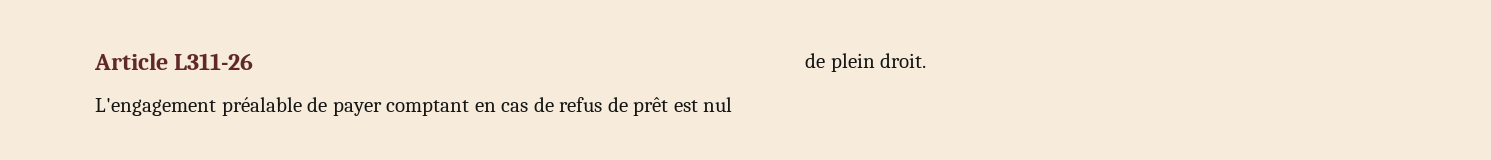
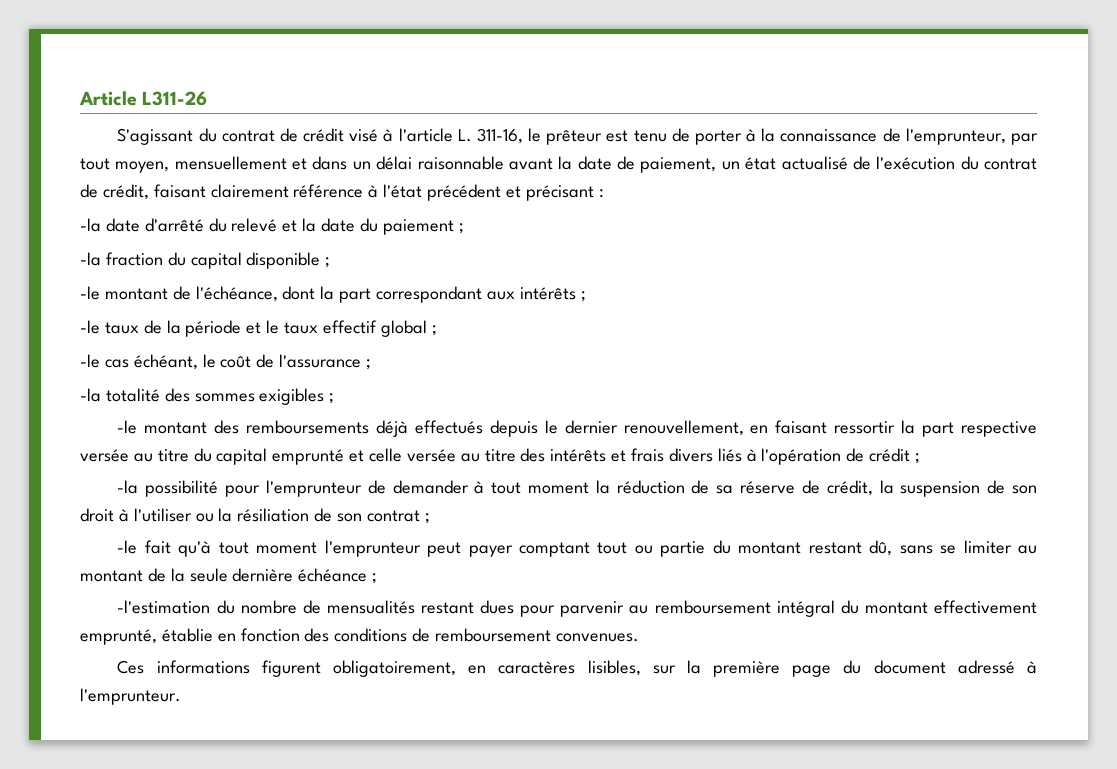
[95,97,733,116] [805,53,927,72] L'engagement préalable de payer comptant en cas de refus de prêt est nul de plein droit. -> [117,128,1039,145] [80,156,1037,173] [80,184,604,201] [80,218,464,235] [80,252,331,269] [80,286,586,303] [80,320,437,337] [80,354,372,370] [80,388,335,405] [117,420,1037,437] [80,448,921,465] [117,480,1037,497] [80,508,430,524] [117,540,1037,557] [80,568,378,584] [117,600,1038,617] [80,628,639,645] [117,660,1038,677] [80,688,181,705] S'agissant du contrat de crédit visé à l'article L. 311-16, le prêteur est tenu de porter à la connaissance de l'emprunteur, par tout moyen, mensuellement et dans un délai raisonnable avant la date de paiement, un état actualisé de l'exécution du contrat de crédit, faisant clairement référence à l'état précédent et précisant : // -la date d'arrêté du relevé et la date du paiement ; // -la fraction du capital disponible ; // -le montant de l'échéance, dont la part correspondant aux intérêts ; // -le taux de la période et le taux effectif global ; // -le cas échéant, le coût de l'assurance ; // -la totalité des sommes exigibles ; // -le montant des remboursements déjà effectués depuis le dernier renouvellement, en faisant ressortir la part respective versée au titre du capital emprunté et celle versée au titre des intérêts et frais divers liés à l'opération de crédit ; // -la possibilité pour l'emprunteur de demander à tout moment la réduction de sa réserve de crédit, la suspension de son droit à l'utiliser ou la résiliation de son contrat ; // -le fait qu'à tout moment l'emprunteur peut payer comptant tout ou partie du montant restant dû, sans se limiter au montant de la seule dernière échéance ; // -l'estimation du nombre de mensualités restant dues pour parvenir au remboursement intégral du montant effectivement emprunté, établie en fonction des conditions de remboursement convenues. // Ces informations figurent obligatoirement, en caractères lisibles, sur la première page du document adressé à l'emprunteur.

